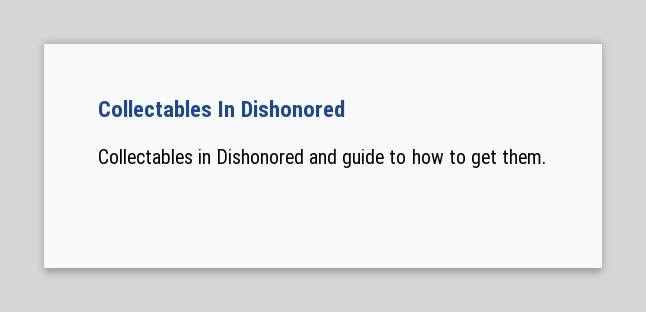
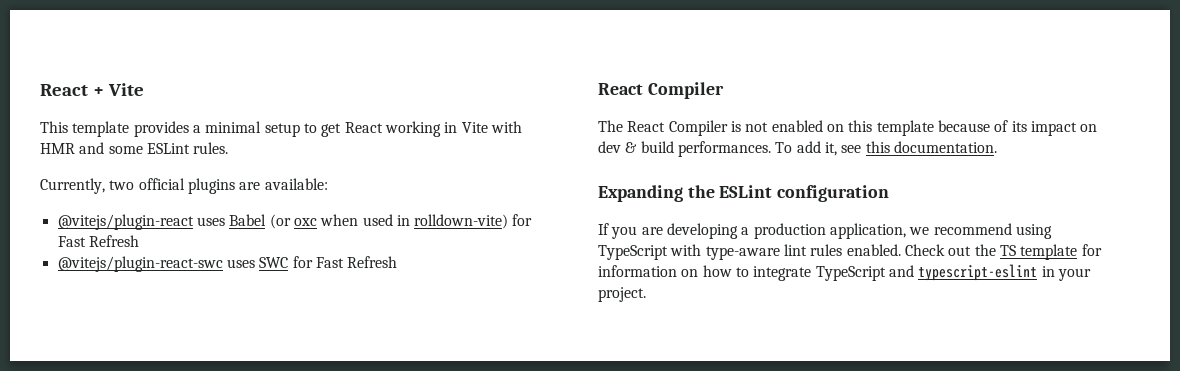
[98,100,346,117] [98,149,547,168] Collectables In Dishonored // Collectables in Dishonored and guide to how to get them. -> [40,83,144,96] [40,121,522,137] [40,142,229,154] [40,178,328,194] [57,214,533,230] [57,235,139,247] [57,256,398,272] [598,82,724,99] [598,120,1098,136] [598,141,997,157] [598,185,890,202] [598,223,1052,239] [598,244,1102,260] [598,264,1091,281] [598,287,646,302] React + Vite // This template provides a minimal setup to get React working in Vite with HMR and some ESLint rules. // Currently, two official plugins are available: // @vitejs/plugin-react uses Babel (or oxc when used in rolldown-vite) for Fast Refresh // @vitejs/plugin-react-swc uses SWC for Fast Refresh // React Compiler // The React Compiler is not enabled on this template because of its impact on dev & build performances. To add it, see this documentation. // Expanding the ESLint configuration // If you are developing a production application, we recommend using TypeScript with type-aware lint rules enabled. Check out the TS template for information on how to integrate TypeScript and typescript-eslint in your project.

